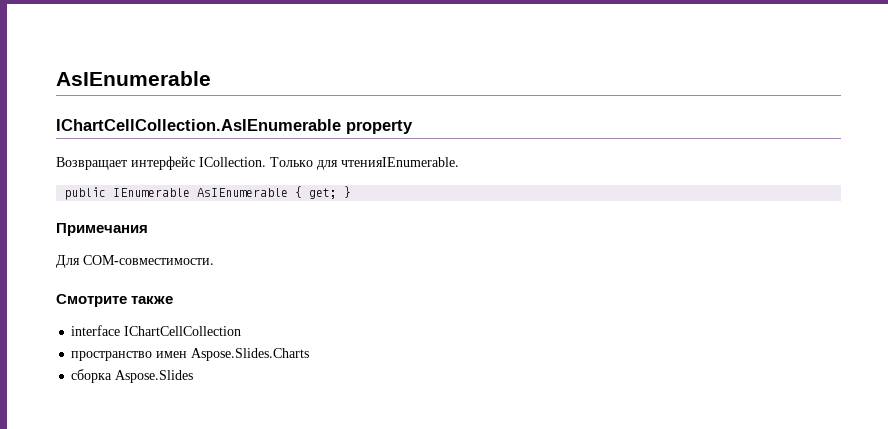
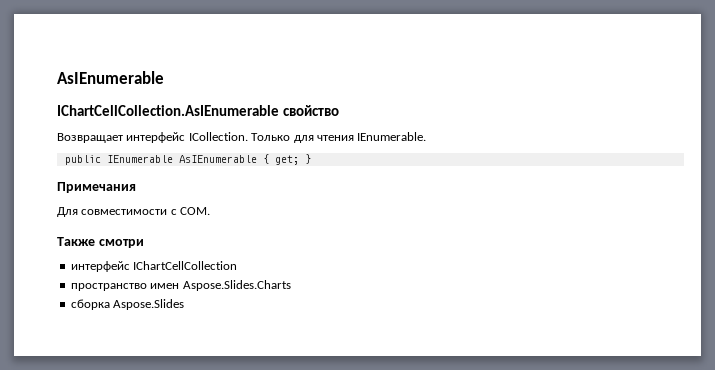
[346,120,413,134] property -> [282,105,339,116] свойство
[341,157,459,167] чтенияIEnumerable. -> [316,132,427,141] чтения IEnumerable.
[83,255,214,265] [56,294,174,307] [71,325,121,336] COM-совместимости. // Смотрите также // interface -> [81,207,211,215] [57,237,144,248] [70,261,130,272] совместимости с COM. // Также смотри // интерфейс

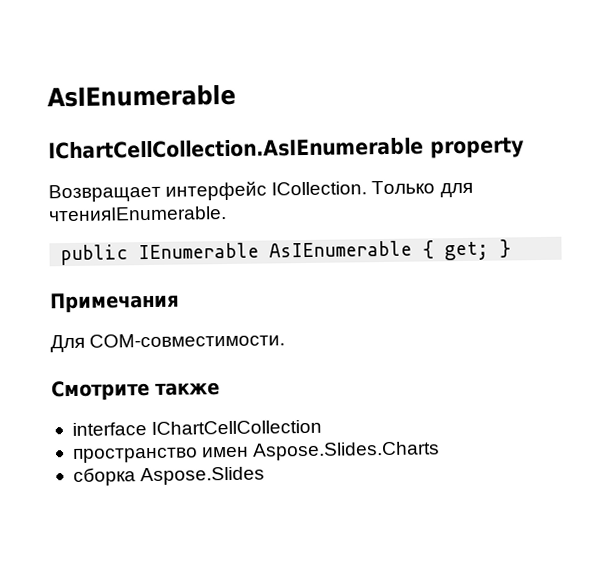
[282,105,339,116] свойство -> [430,137,524,159] property
[316,132,427,141] чтения IEnumerable. -> [48,206,227,222] чтенияIEnumerable.
[81,207,211,215] [57,237,144,248] [70,261,130,272] совместимости с COM. // Также смотри // интерфейс -> [89,332,286,348] [51,380,220,402] [71,422,147,436] COM-совместимости. // Смотрите также // interface

